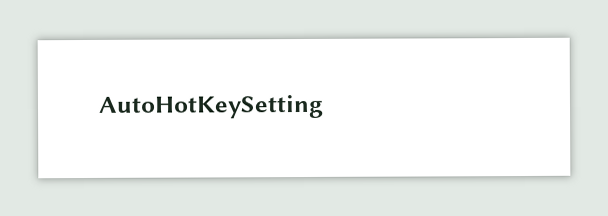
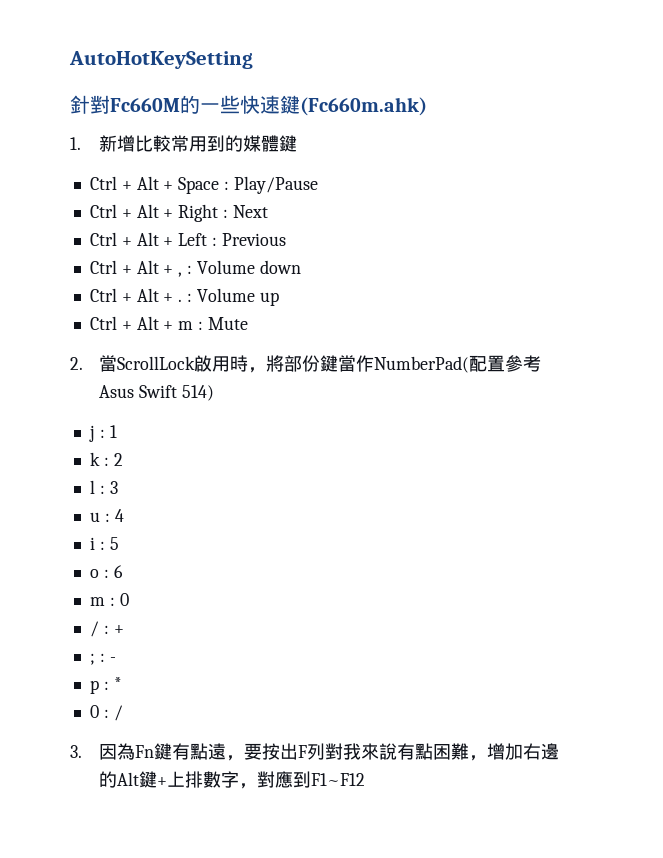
(324, 106) none -> [70,95,427,116] [70,135,297,152] [89,176,318,194] [89,204,268,222] [89,232,286,246] [89,260,301,277] [89,288,279,306] [89,316,248,330] [70,355,541,373] [98,385,214,401] [88,425,117,442] [89,452,123,466] [89,480,118,494] [89,509,124,522] [89,537,119,550] [89,565,123,578] [89,593,129,606] [89,621,124,637] [89,653,116,665] [89,677,122,694] [89,705,123,721] [70,743,559,761] [98,771,365,789] // 針對Fc660M的一些快速鍵(Fc660m.ahk) // 1.新增比較常用到的媒體鍵 // Ctrl + Alt + Space : Play/Pause // Ctrl + Alt + Right : Next // Ctrl + Alt + Left : Previous // Ctrl + Alt + , : Volume down // Ctrl + Alt + . : Volume up // Ctrl + Alt + m : Mute // 2.當ScrollLock啟用時，將部份鍵當作NumberPad(配置參考Asus Swift 514) // j : 1 // k : 2 // l : 3 // u : 4 // i : 5 // o : 6 // m : 0 // / : + // ; : - // p : * // 0 : / // 3.因為Fn鍵有點遠，要按出F列對我來說有點困難，增加右邊的Alt鍵+上排數字，對應到F1~F12

